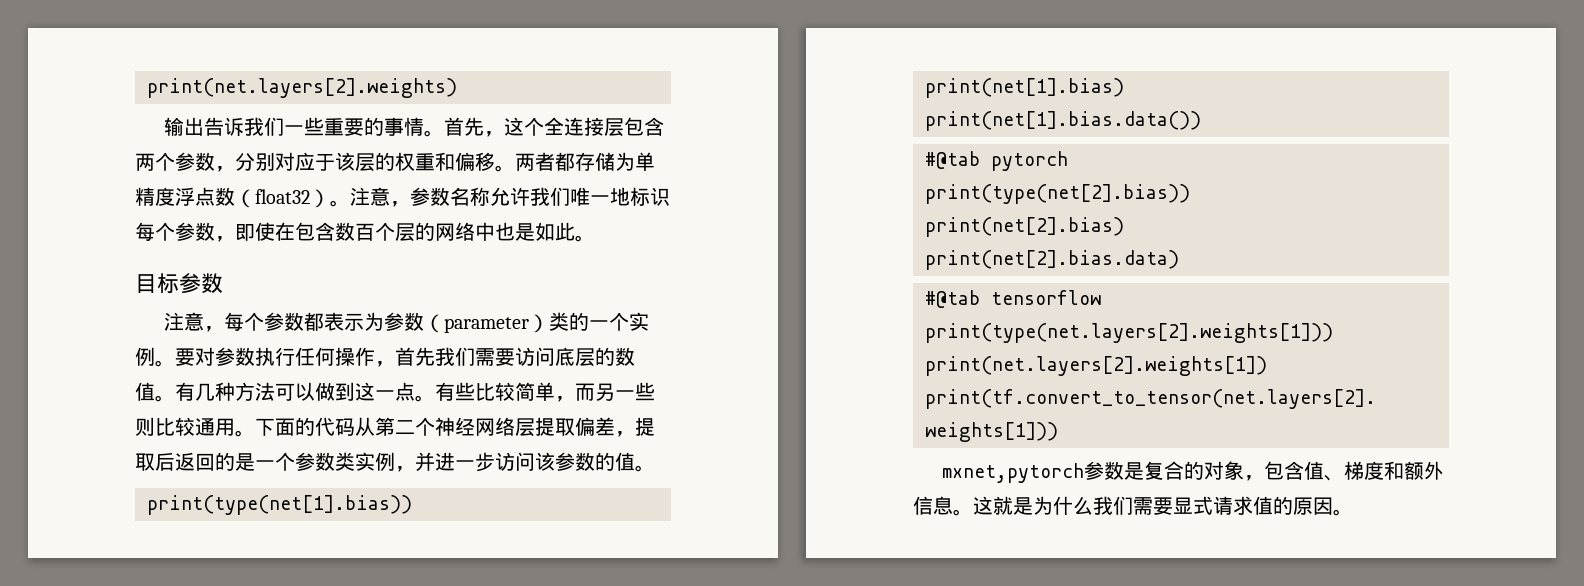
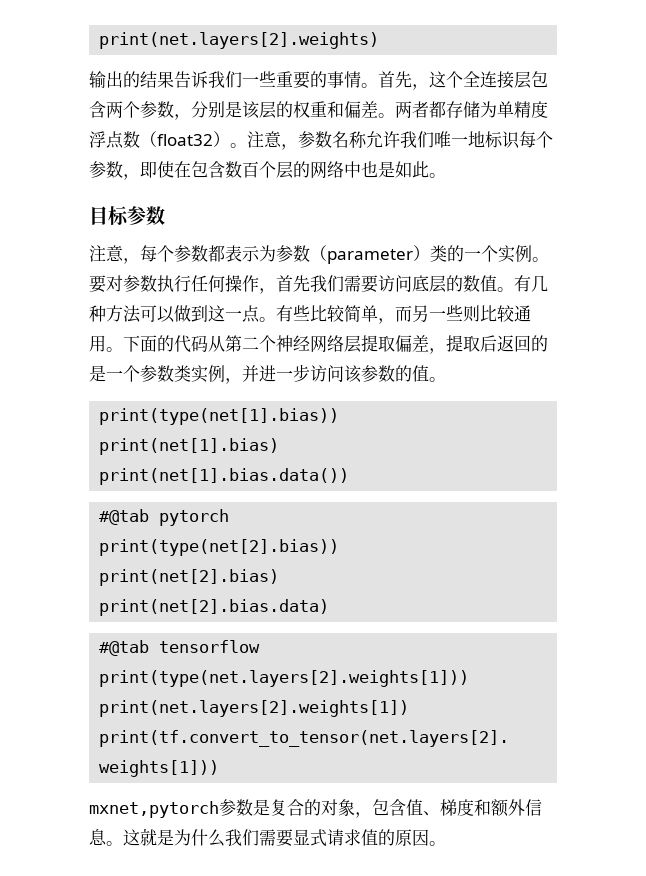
(205, 126) none -> [123,71,174,88] 的结果
[275,152,335,171] 对应于 -> [225,101,242,118] 是
[475,152,495,171] 移 -> [361,101,378,118] 差

